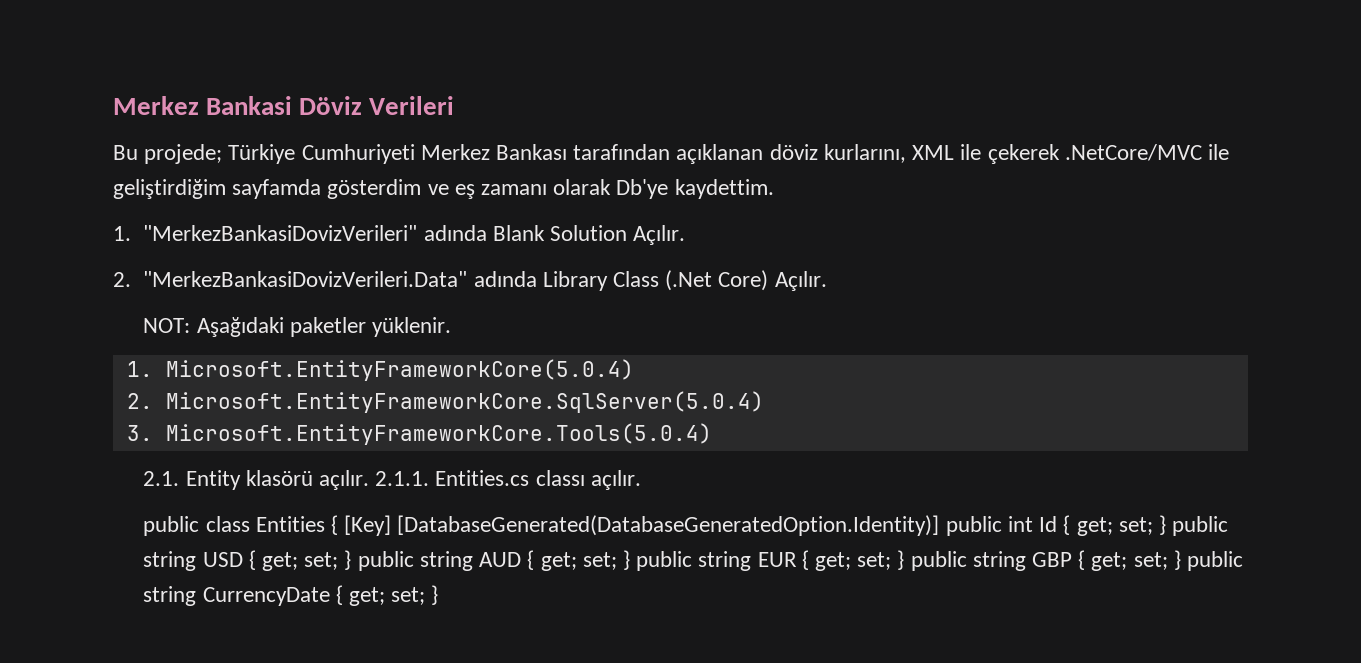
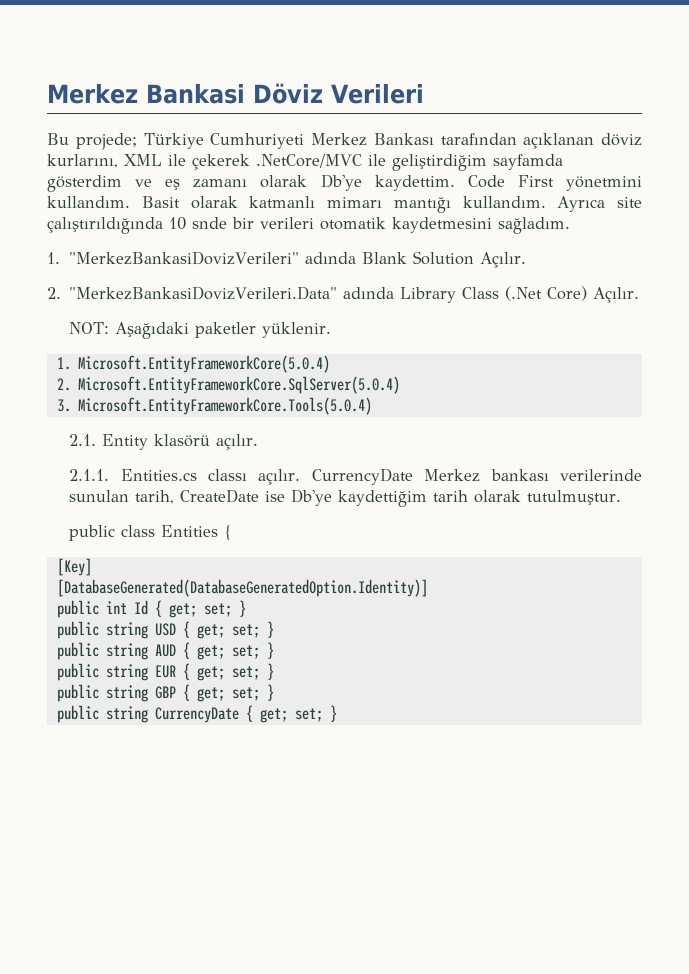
(774, 189) none -> [467,175,642,191] [47,196,642,213] [47,217,570,234] Code First yönetmini kullandım. Basit olarak katmanlı mimarı mantığı kullandım. Ayrıca site çalıştırıldığında 10 snde bir verileri otomatik kaydetmesini sağladım.
(370, 480) none -> (259, 442) //
(641, 480) none -> [311,468,642,485] [69,489,622,507] CurrencyDate Merkez bankası verilerinde sunulan tarih, CreateDate ise Db'ye kaydettiğim tarih olarak tutulmuştur.
(339, 525) none -> (233, 532) //
(392, 525) none -> (92, 567) //
(940, 525) none -> (428, 588) //
(1166, 525) none -> (246, 608) //
(352, 560) none -> (274, 629) //
(630, 560) none -> (274, 650) //
(905, 560) none -> (274, 671) //
(1181, 560) none -> (274, 692) //

